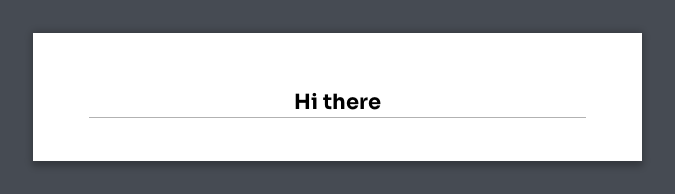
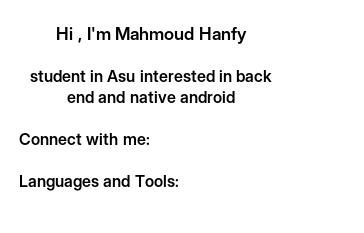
[323,93,382,110] there -> [77,27,247,44] [29,70,273,82] [67,91,235,103] [19,133,150,145] [19,175,179,191] , I'm Mahmoud Hanfy // student in Asu interested in back end and native android // Connect with me: // Languages and Tools:

